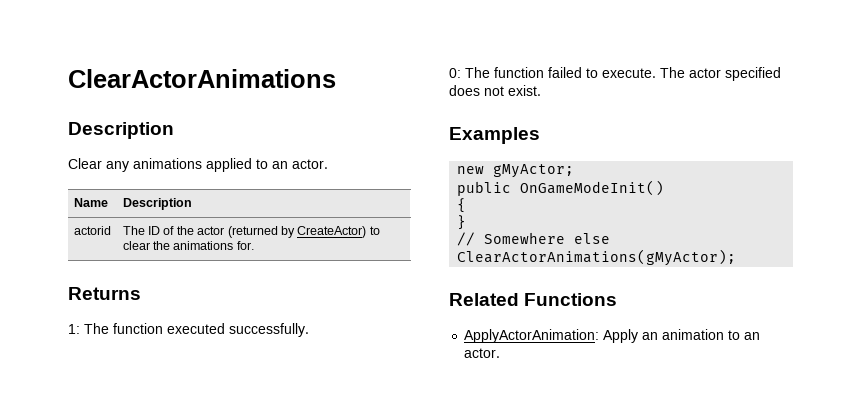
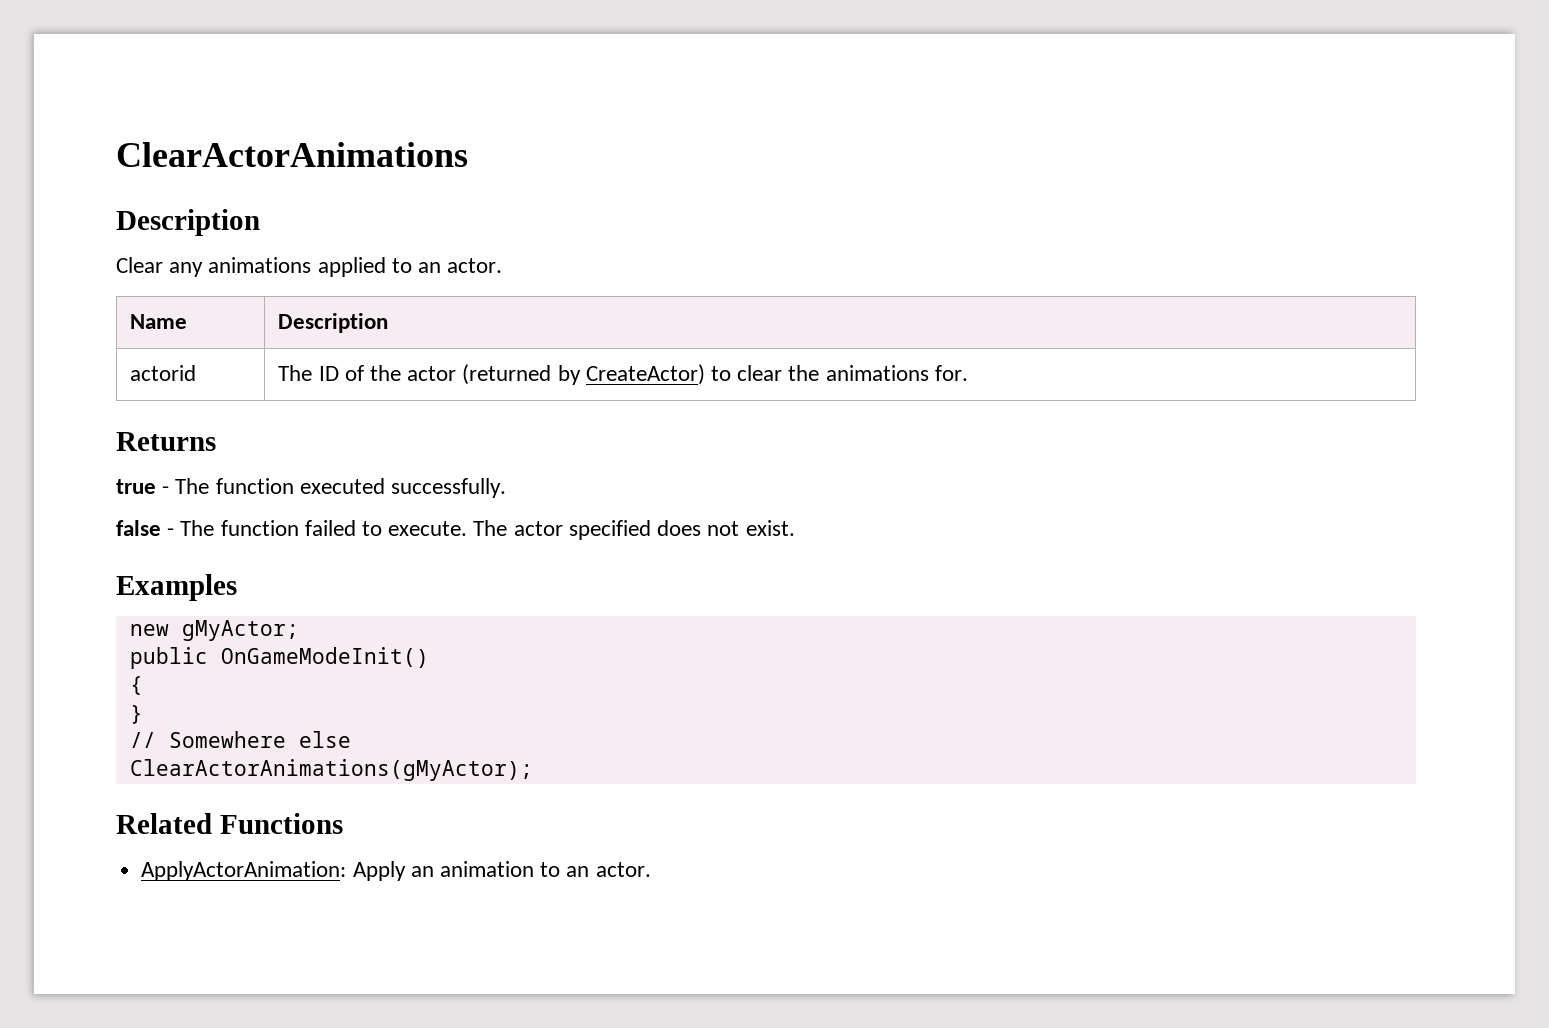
[68,324,80,334] 1: -> [116,479,170,494] true -
[449,68,461,78] 0: -> [116,520,175,536] false -

